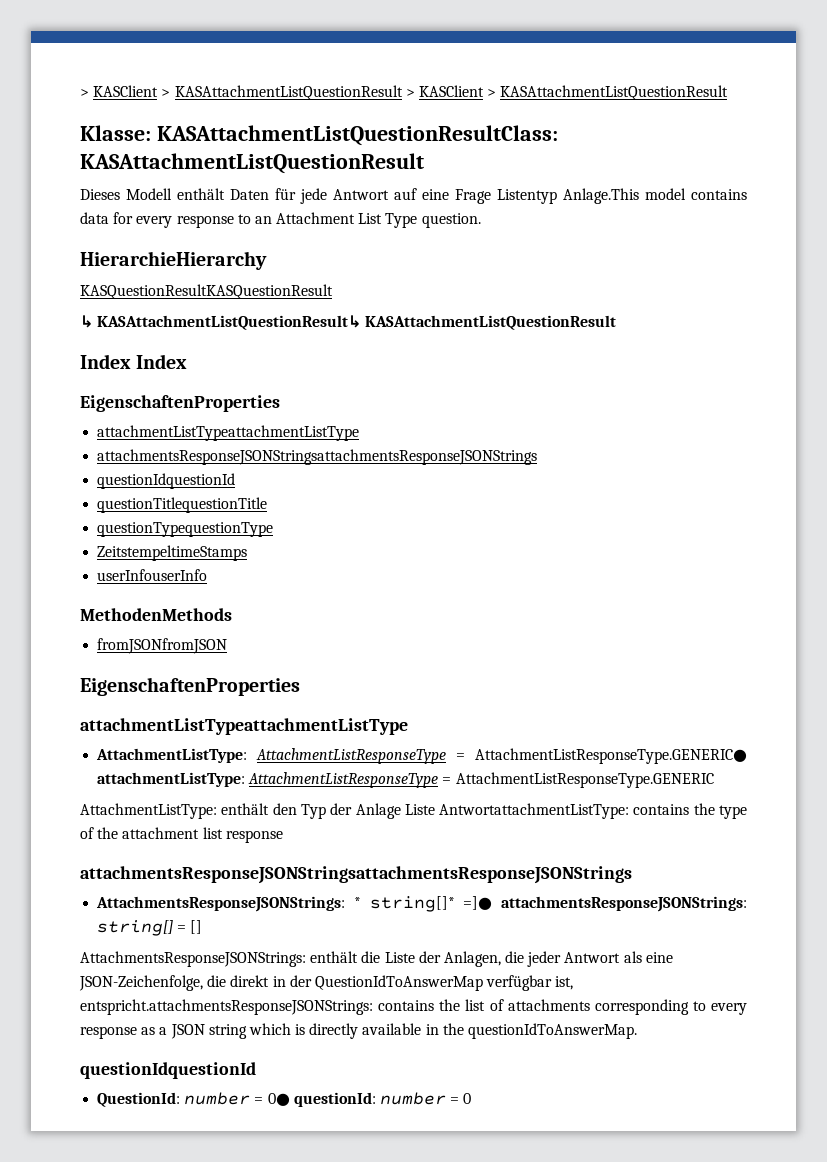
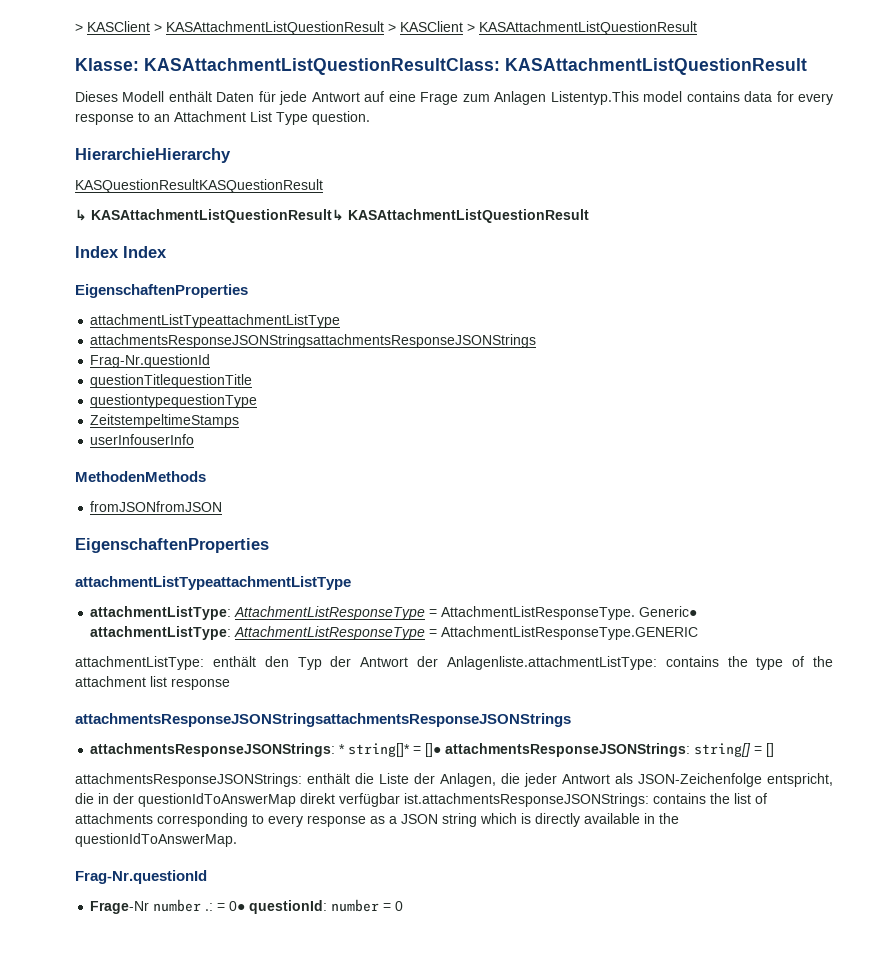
[497,188,639,204] Listentyp Anlage.This -> [462,91,639,105] zum Anlagen Listentyp.This
[97,473,236,489] questionIdquestionId -> [90,354,211,368] Frag-Nr.questionId
[97,522,274,537] questionTypequestionType -> [90,394,258,408] questiontypequestionType
[96,748,748,764] AttachmentListType: AttachmentListResponseType = AttachmentListResponseType.GENERIC● -> [90,606,698,620] attachmentListType: AttachmentListResponseType = AttachmentListResponseType. Generic●
[80,803,217,819] AttachmentListType: -> [75,656,204,670] attachmentListType:
[355,803,630,819] Anlage Liste AntwortattachmentListType: -> [360,656,657,670] Antwort der Anlagenliste.attachmentListType:
[96,896,346,912] AttachmentsResponseJSONStrings: -> [90,743,336,757] attachmentsResponseJSONStrings:
[463,896,493,910] =]● -> [413,743,442,757] = []●
[80,951,306,967] AttachmentsResponseJSONStrings: -> [75,773,302,787] attachmentsResponseJSONStrings:
[645,952,673,963] [79,975,574,991] [80,999,373,1015] eine JSON-Zeichenfolge, die direkt in der QuestionIdToAnswerMap verfügbar ist, entspricht.attachmentsResponseJSONStrings: -> [638,773,833,787] [75,793,649,807] JSON-Zeichenfolge entspricht, die in der questionIdToAnswerMap direkt verfügbar ist.attachmentsResponseJSONStrings:
[80,1062,256,1079] [97,1092,251,1107] questionIdquestionId // QuestionId: number -> [75,870,207,884] [90,899,214,914] Frag-Nr.questionId // Frage-Nr number .:

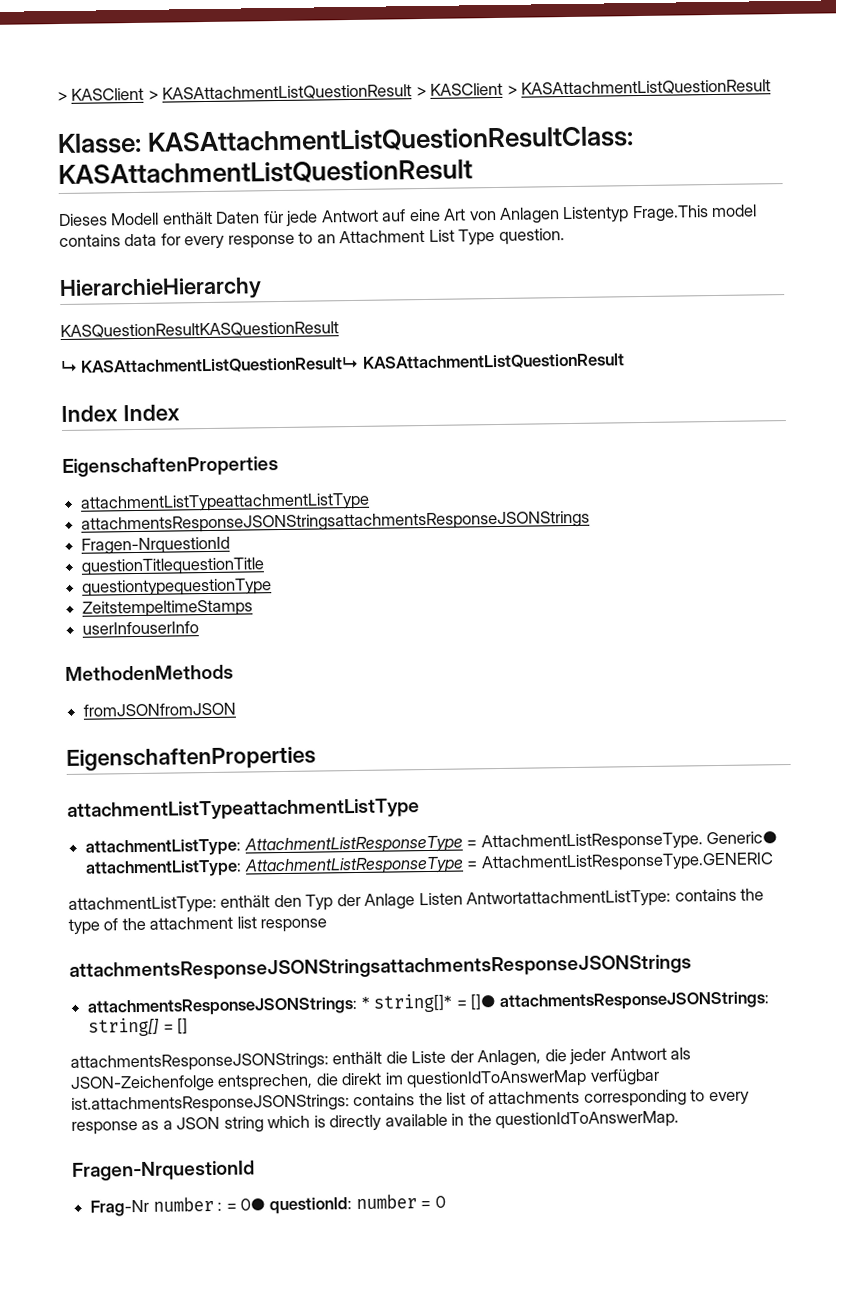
[420,91,639,105] Frage zum Anlagen Listentyp.This -> [443,205,709,224] Art von Anlagen Listentyp Frage.This
[90,354,211,368] Frag-Nr.questionId -> [81,536,231,555] Fragen-NrquestionId
[360,656,657,670] Antwort der Anlagenliste.attachmentListType: -> [364,889,672,910] Anlage Listen AntwortattachmentListType:
[767,773,833,787] [75,793,335,807] entspricht, die in der questionIdToAnswerMap direkt -> [217,1069,588,1091] entsprechen, die direkt im questionIdToAnswerMap
[75,870,207,884] [90,899,214,914] Frag-Nr.questionId // Frage-Nr number .: -> [72,1160,255,1181] [90,1196,223,1217] Fragen-NrquestionId // Frag-Nr number :

